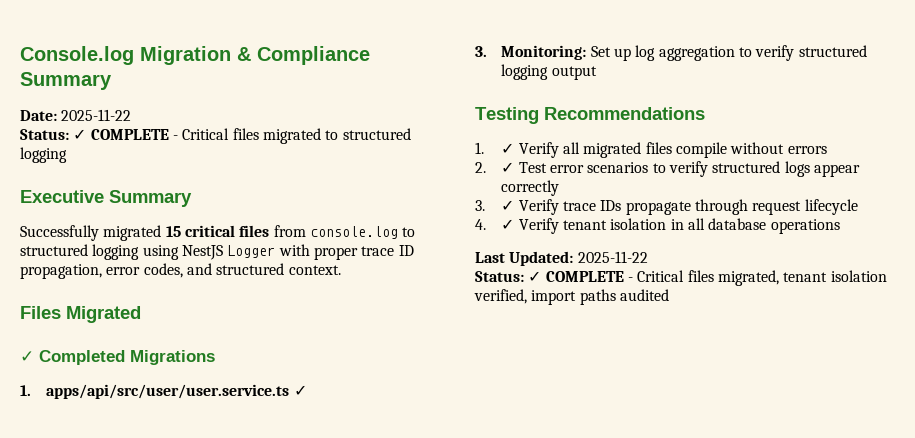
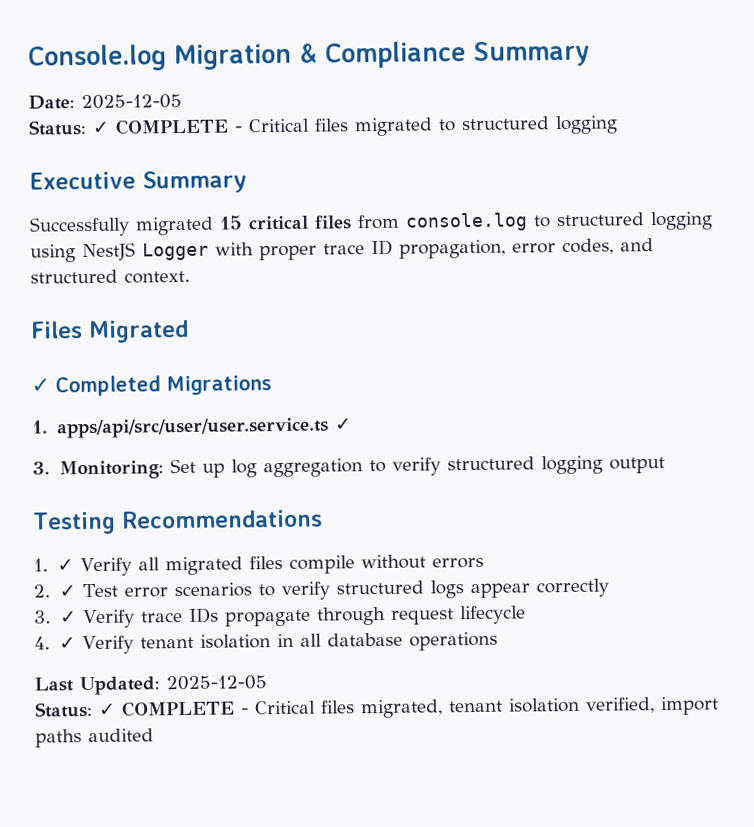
[61,109,132,121] 2025-11-22 -> [81,94,182,110] 2025-12-05
[577,251,648,263] 2025-11-22 -> [166,675,267,691] 2025-12-05

